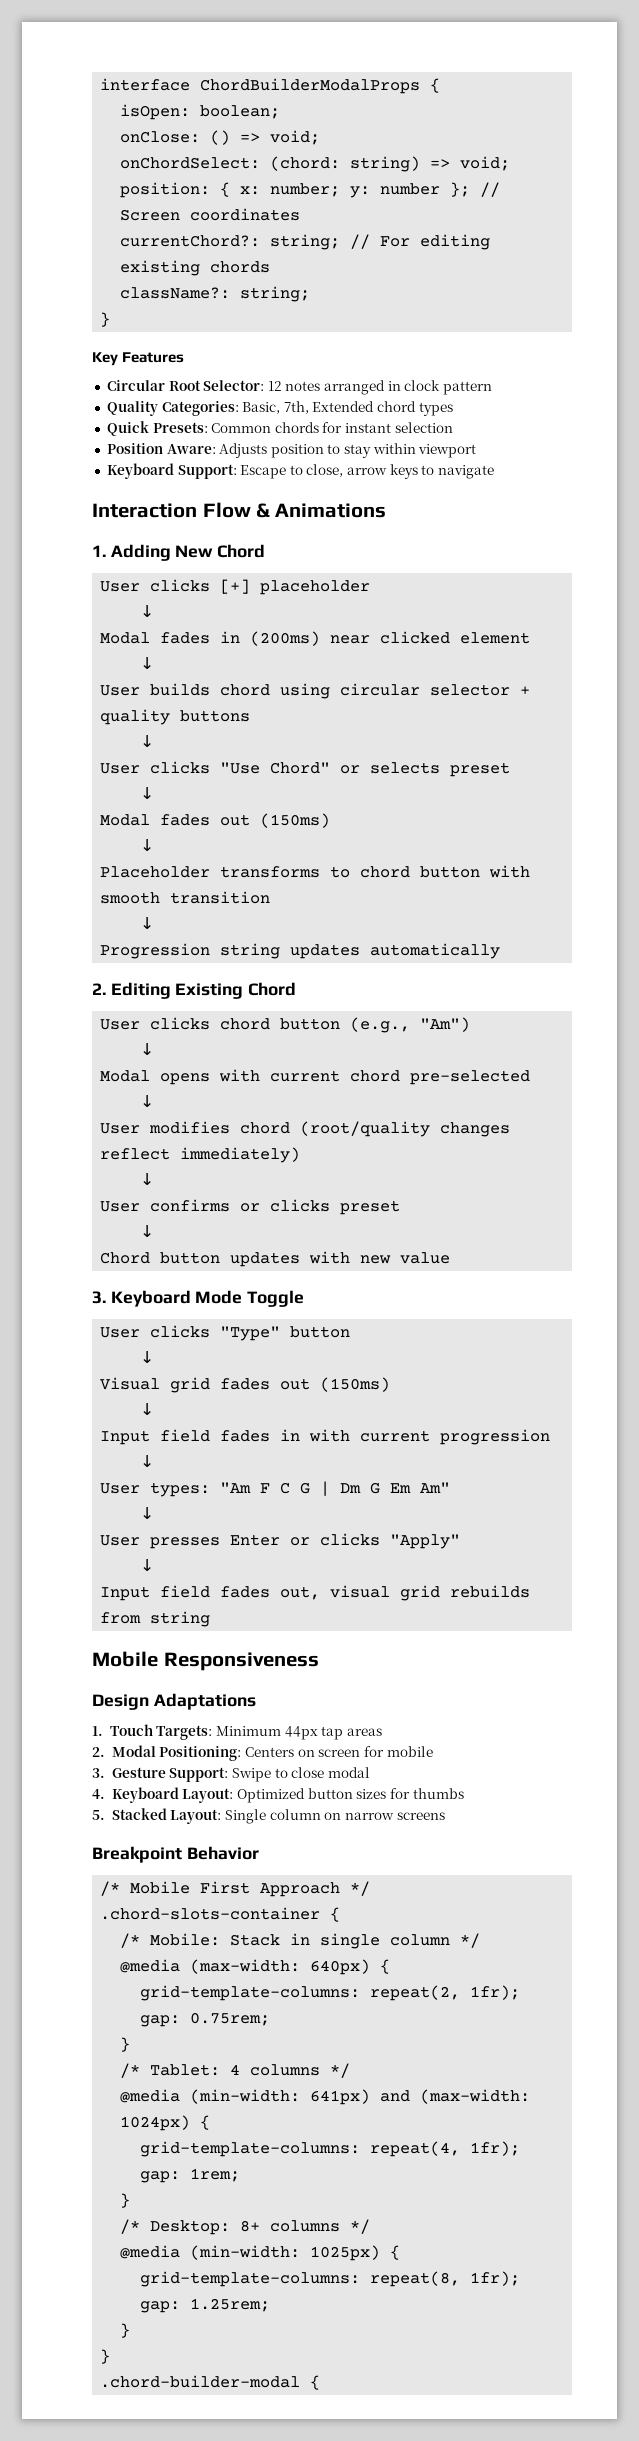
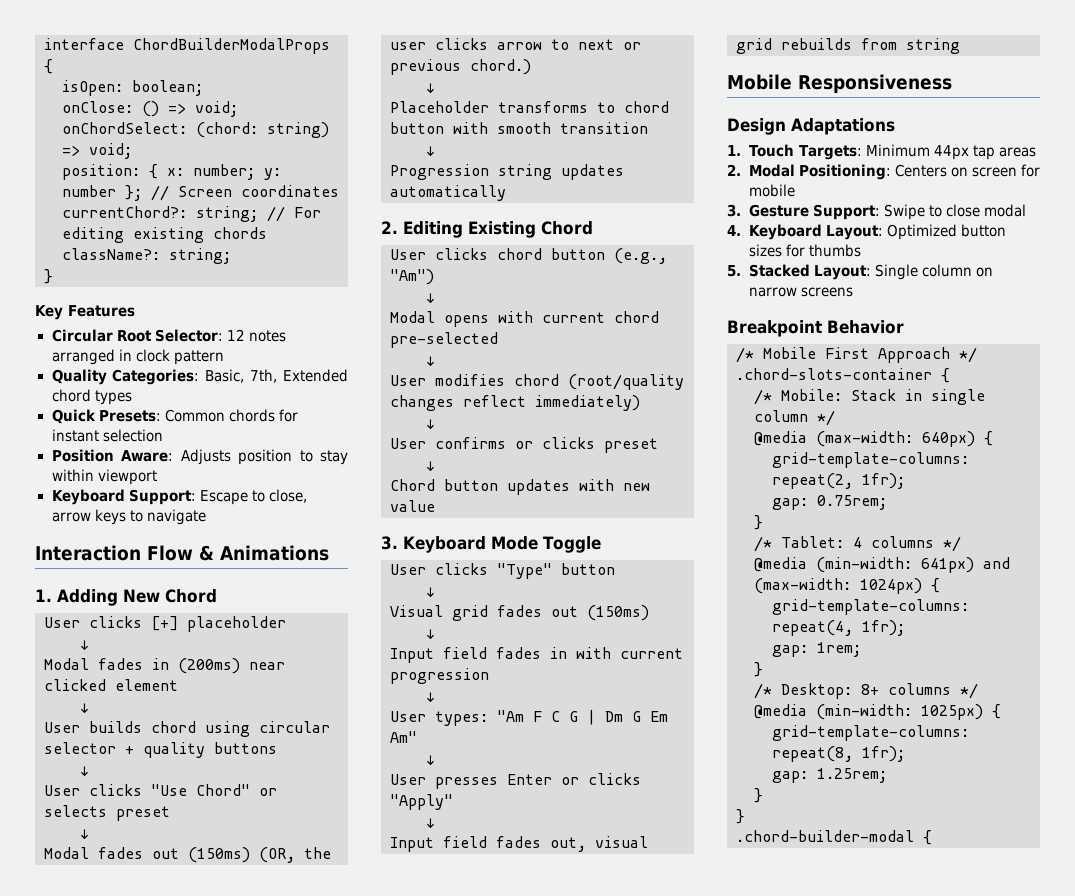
(331, 820) none -> [259,847,331,863] [390,38,641,50] [390,59,531,75] (OR, the user clicks arrow to next or previous chord.)

